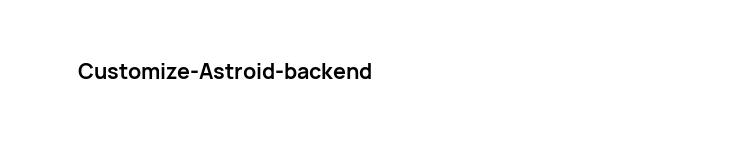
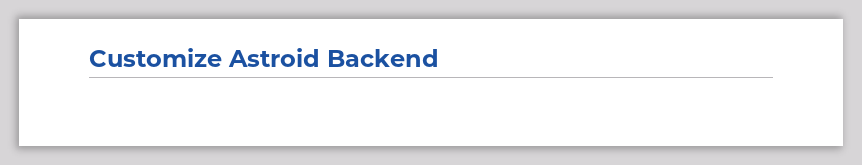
[78,63,372,79] Customize-Astroid-backend -> [89,48,439,67] Customize Astroid Backend

